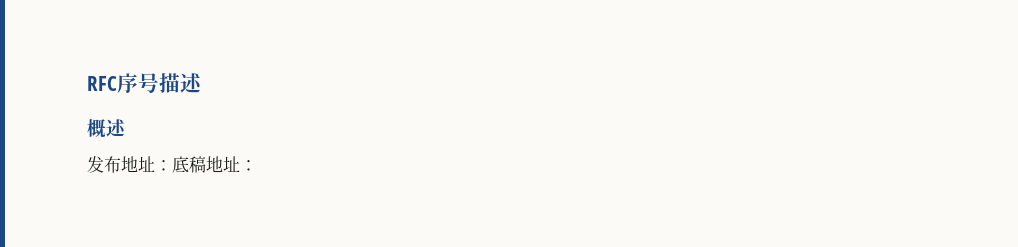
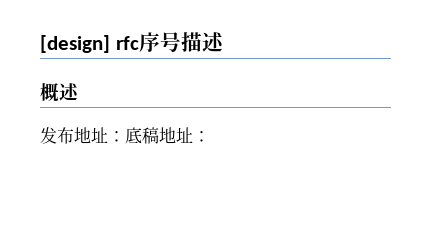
[87,76,117,91] RFC -> [40,35,139,53] [design] rfc

